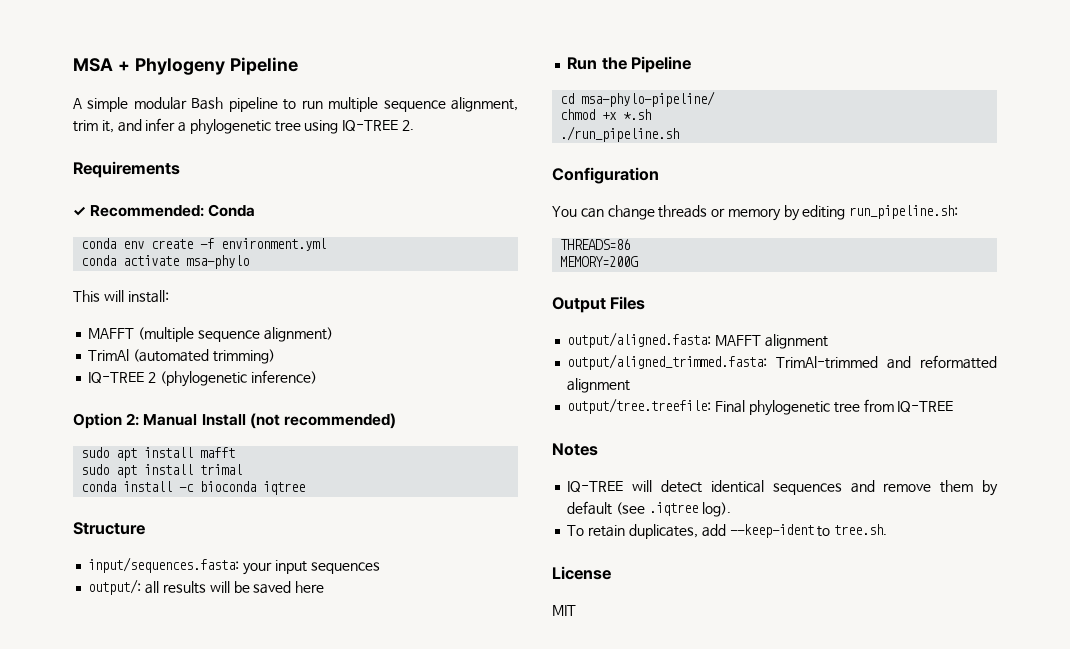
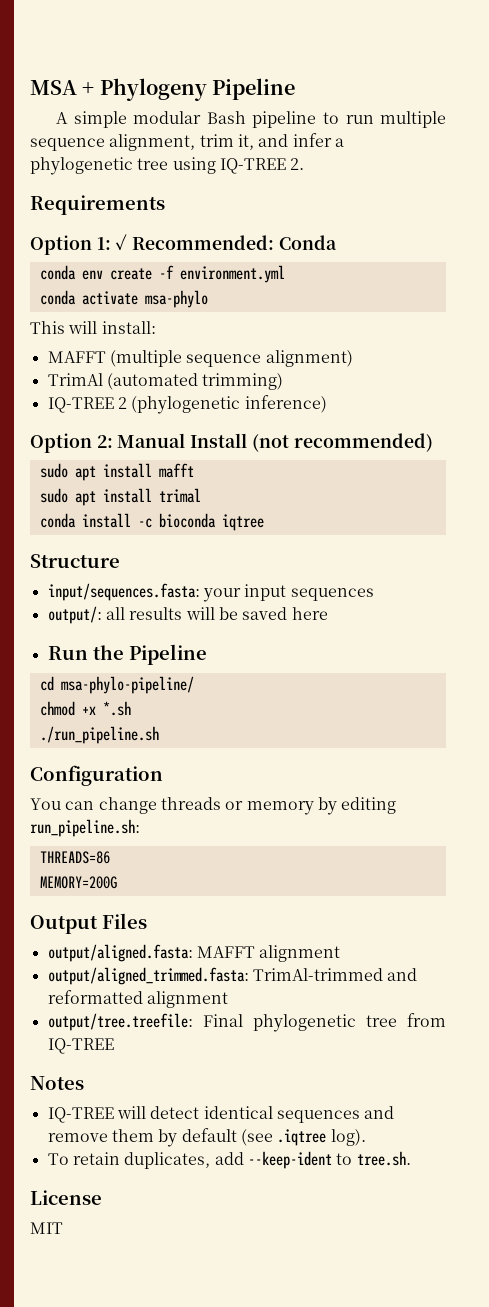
(180, 169) none -> [30,235,111,255] Option 1:

